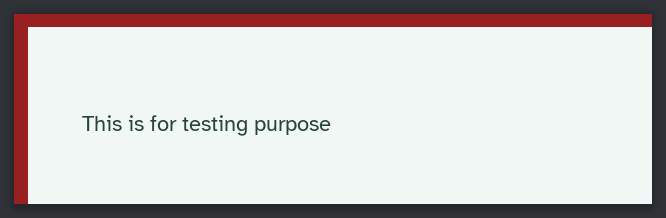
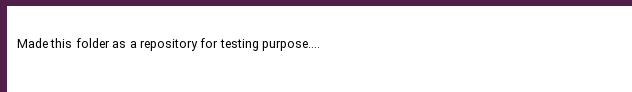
[82,115,144,131] This is -> [17,38,198,51] Made this folder as a repository
[254,120,331,135] purpose -> [262,40,320,51] purpose....

